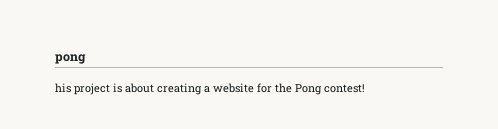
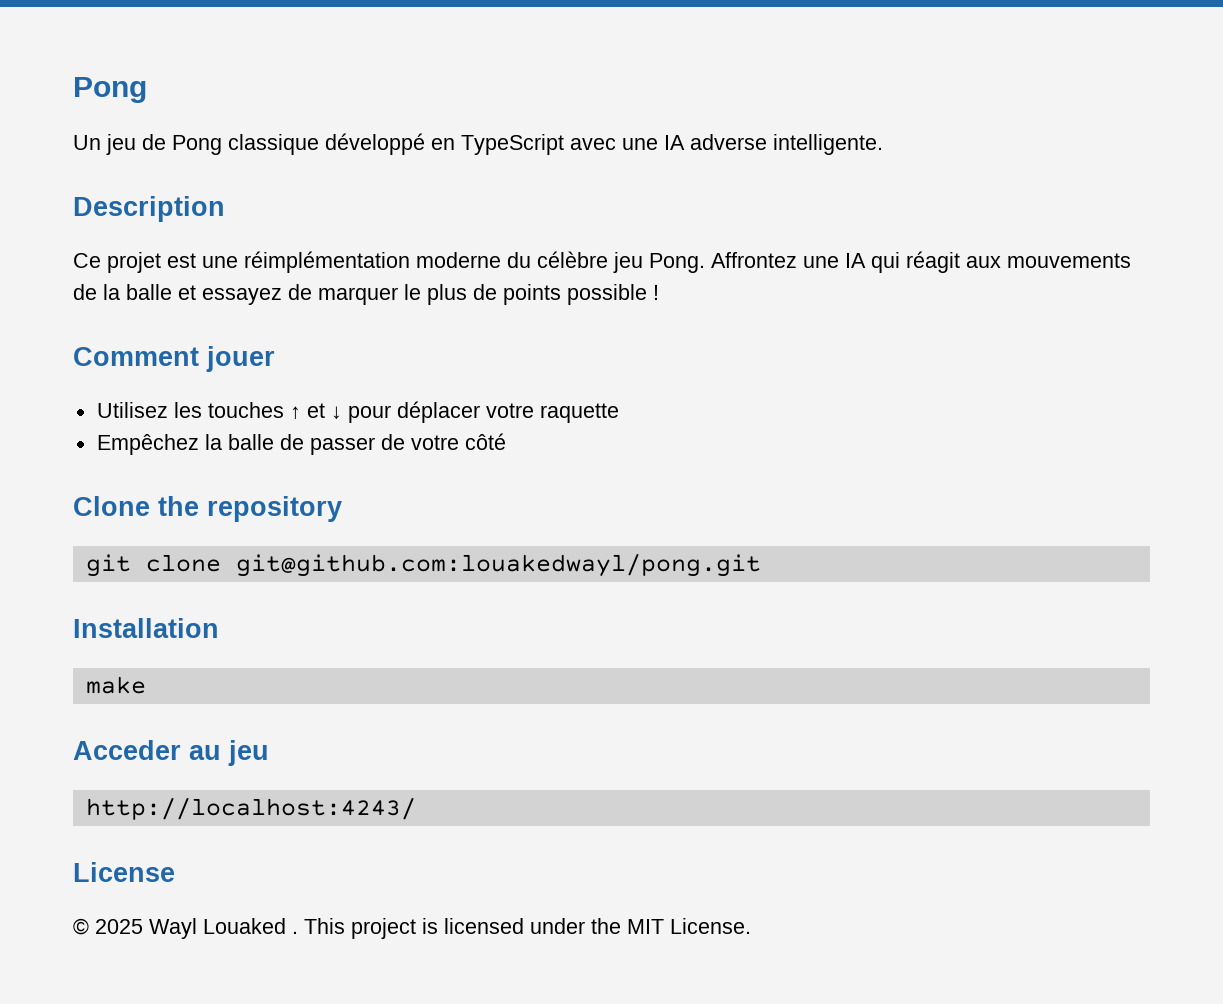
[55,54,86,64] [55,83,365,95] pong // his project is about creating a website for the Pong contest! -> [73,77,147,103] [73,133,883,155] [73,196,225,222] [73,251,1131,273] [73,284,659,305] [73,346,275,372] [96,401,619,423] [96,433,506,455] [73,496,342,522] [85,553,761,577] [73,618,219,638] [85,676,146,694] [73,740,269,766] [85,797,416,820] [73,862,175,882] [73,918,751,939] Pong // Un jeu de Pong classique développé en TypeScript avec une IA adverse intelligente. // Description // Ce projet est une réimplémentation moderne du célèbre jeu Pong. Affrontez une IA qui réagit aux mouvements de la balle et essayez de marquer le plus de points possible ! // Comment jouer // Utilisez les touches ↑ et ↓ pour déplacer votre raquette // Empêchez la balle de passer de votre côté // Clone the repository // git clone git@github.com:louakedwayl/pong.git // Installation // make // Acceder au jeu // http://localhost:4243/ // License // © 2025 Wayl Louaked . This project is licensed under the MIT License.

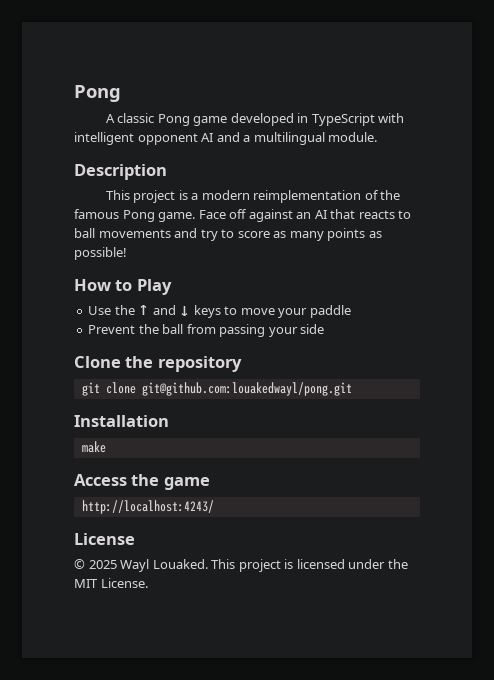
[73,133,883,155] [73,196,225,222] [73,251,1131,273] [73,284,659,305] [73,346,275,372] [96,401,619,423] [96,433,506,455] Un jeu de Pong classique développé en TypeScript avec une IA adverse intelligente. // Description // Ce projet est une réimplémentation moderne du célèbre jeu Pong. Affrontez une IA qui réagit aux mouvements de la balle et essayez de marquer le plus de points possible ! // Comment jouer // Utilisez les touches ↑ et ↓ pour déplacer votre raquette // Empêchez la balle de passer de votre côté -> [105,113,405,126] [74,132,378,145] [74,164,167,180] [105,190,401,203] [74,209,412,222] [74,228,382,241] [74,247,127,260] [74,279,172,295] [88,305,351,318] [88,324,325,337] A classic Pong game developed in TypeScript with intelligent opponent AI and a multilingual module. // Description // This project is a modern reimplementation of the famous Pong game. Face off against an AI that reacts to ball movements and try to score as many points as possible! // How to Play // Use the ↑ and ↓ keys to move your paddle // Prevent the ball from passing your side
[73,740,269,766] Acceder au jeu -> [74,474,210,490] Access the game
[203,918,298,934] Louaked . -> [152,559,208,569] Louaked.

